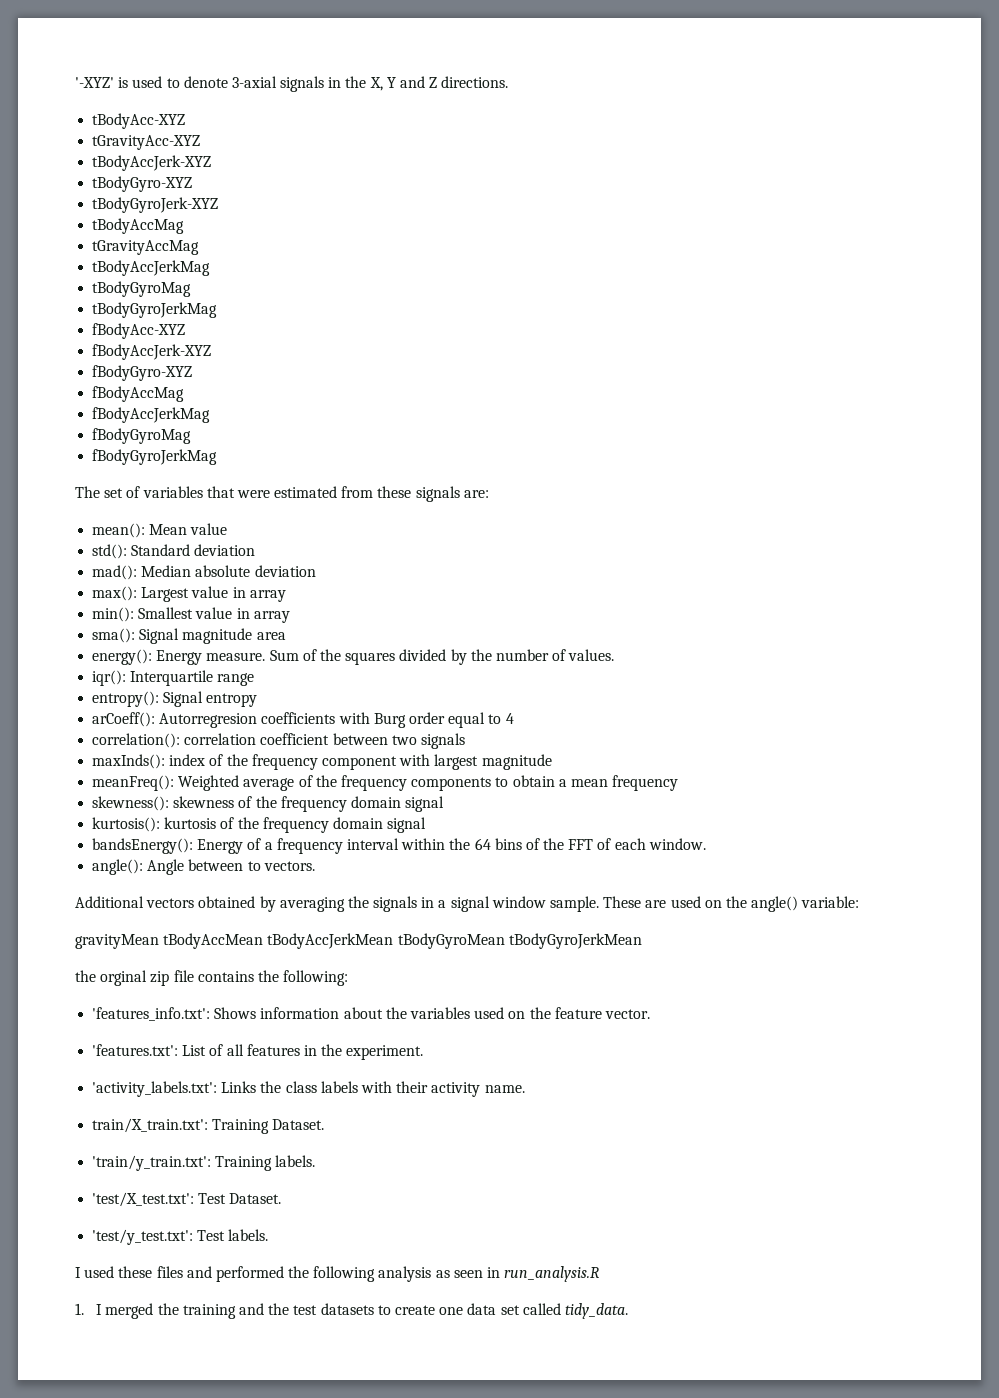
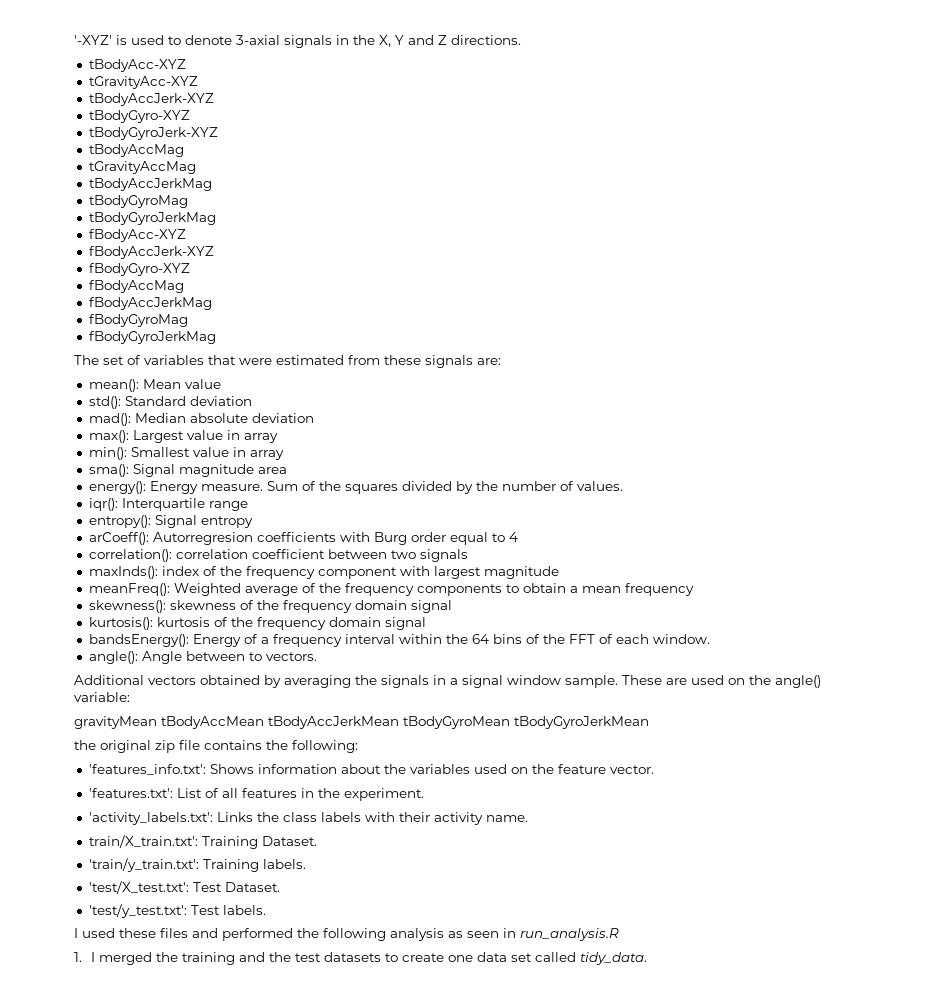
[100,970,148,986] orginal -> [100,740,151,753] original

